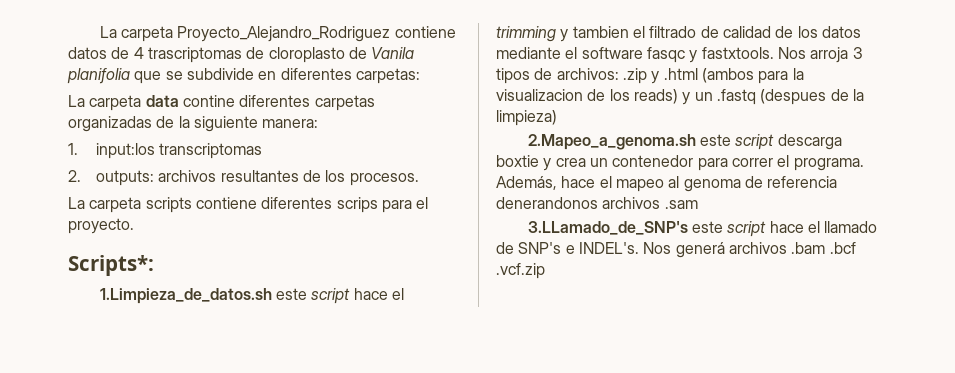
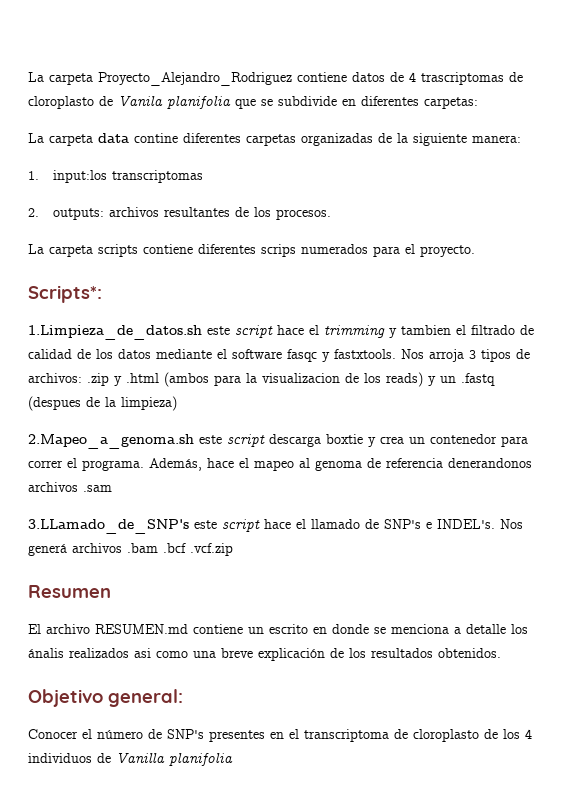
(378, 205) none -> [301,244,368,254] numerados
(545, 271) none -> [28,585,111,598] [28,624,528,634] [28,648,501,661] [28,689,183,707] [28,729,532,742] [28,752,233,766] // Resumen // El archivo RESUMEN.md contiene un escrito en donde se menciona a detalle los ánalis realizados asi como una breve explicación de los resultados obtenidos. // Objetivo general: // Conocer el número de SNP's presentes en el transcriptoma de cloroplasto de los 4 individuos de Vanilla planifolia

